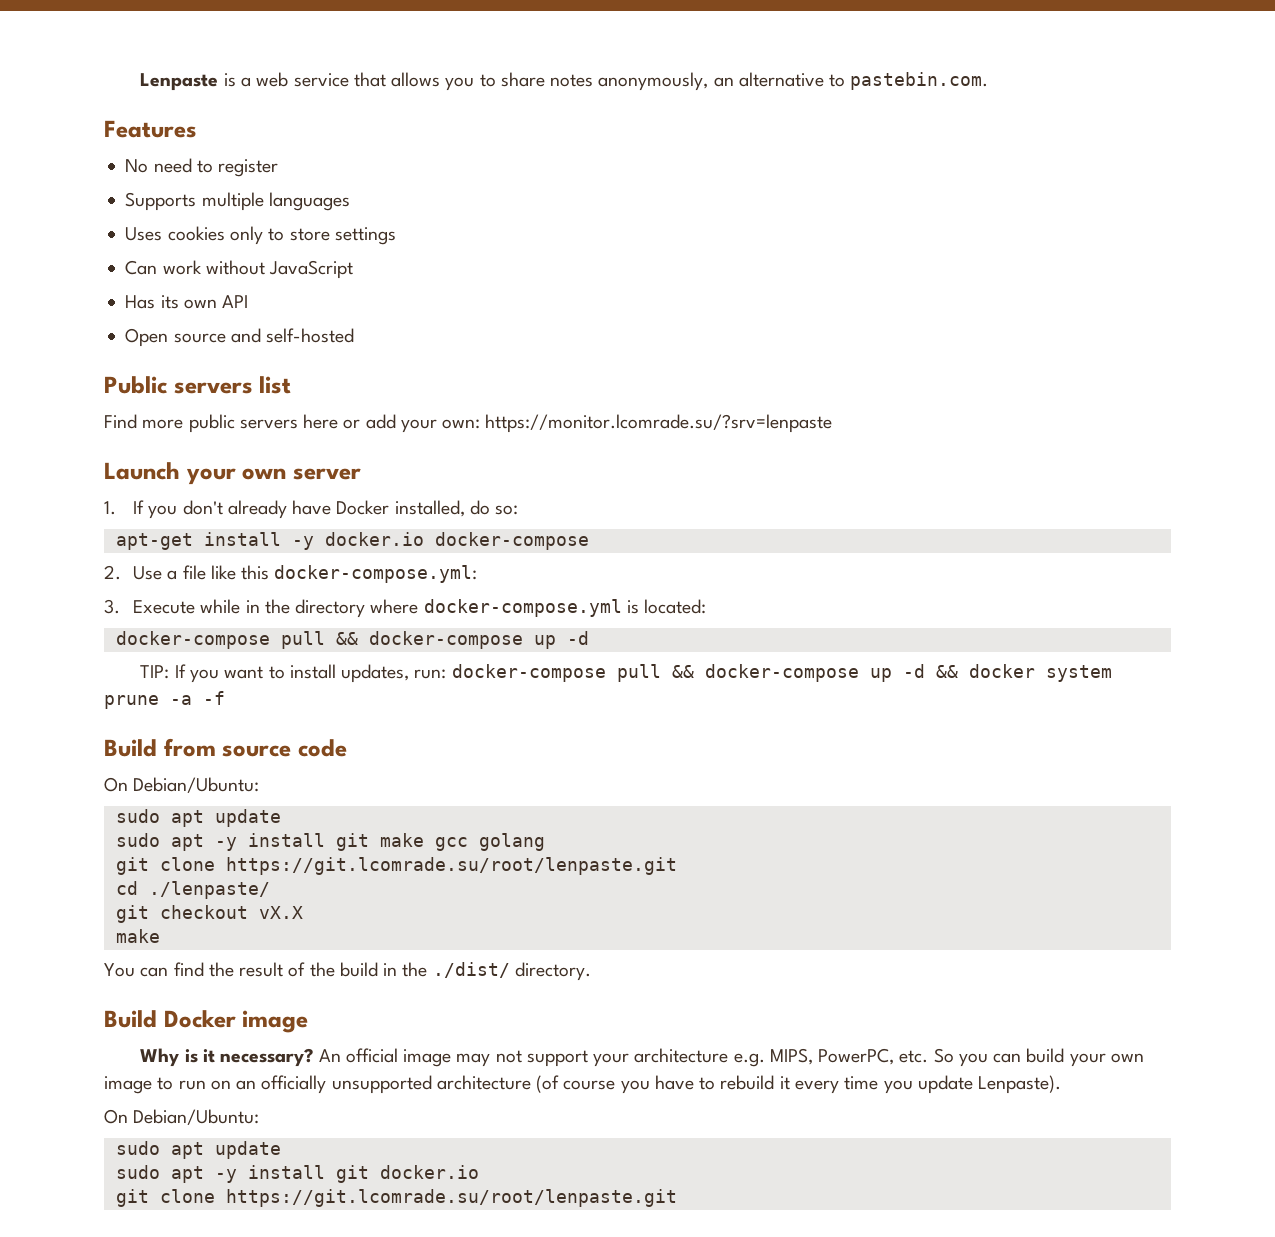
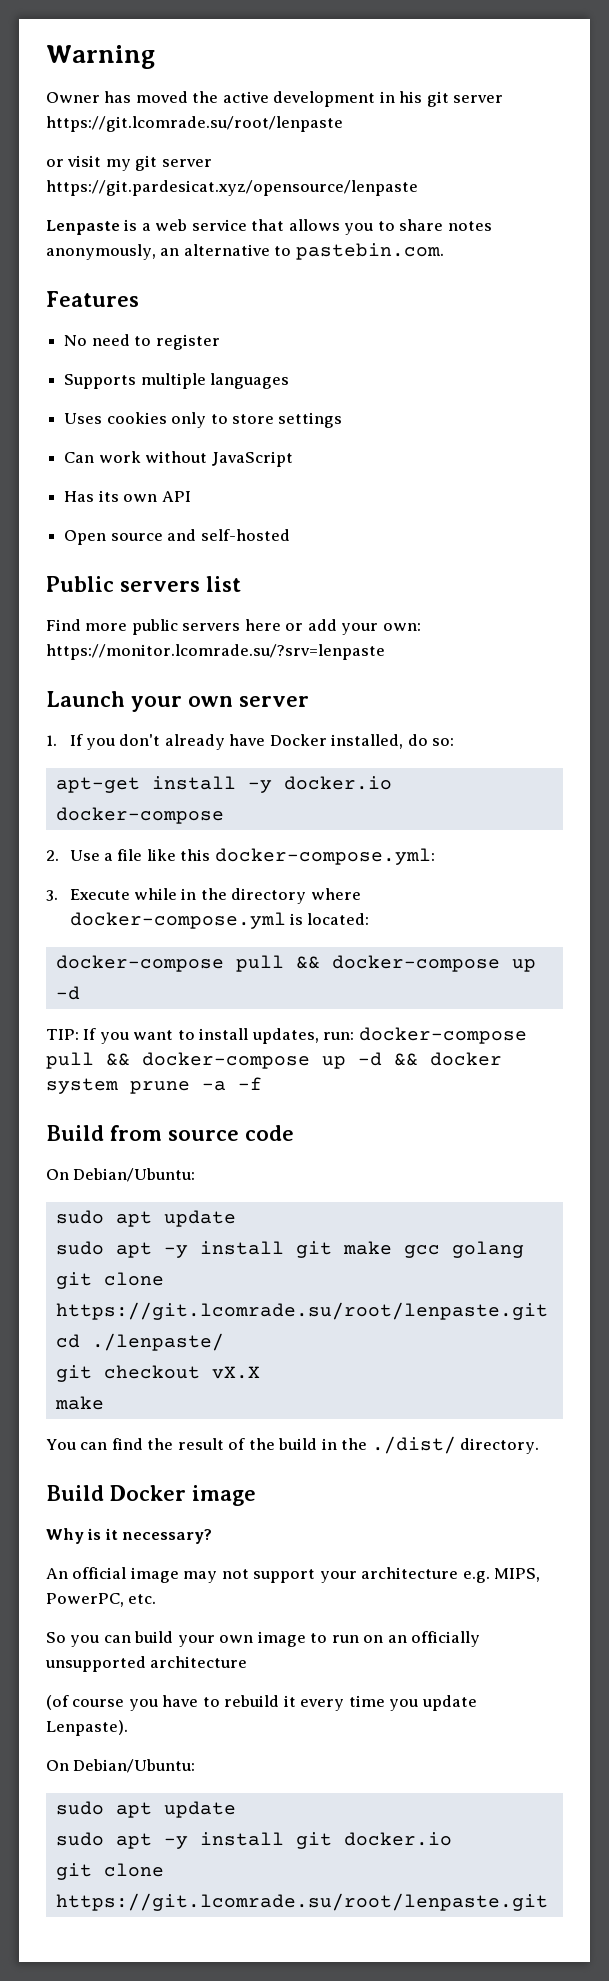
(140, 82) none -> [46,45,155,69] [46,91,504,107] [46,116,343,132] [46,155,212,171] [46,180,418,196] Warning // Owner has moved the active development in his git server https://git.lcomrade.su/root/lenpaste // or visit my git server https://git.pardesicat.xyz/opensource/lenpaste //
(314, 1057) none -> (213, 1536) //
(929, 1056) none -> (157, 1599) //
(531, 1082) none -> (248, 1662) //

